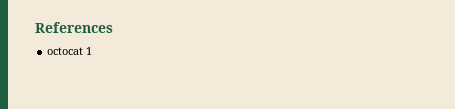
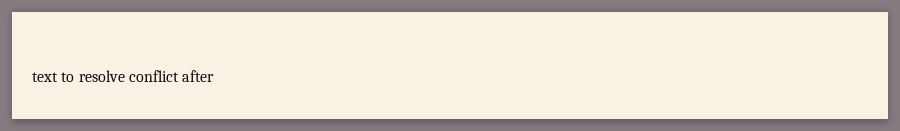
[35,22,113,33] [47,47,93,55] References // octocat 1 -> [32,70,215,82] text to resolve conflict after

